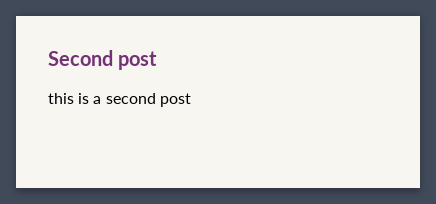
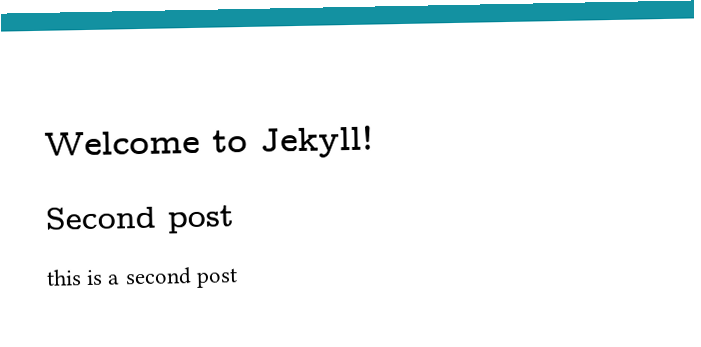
(48, 58) none -> [44,125,374,159] Welcome to Jekyll! //

